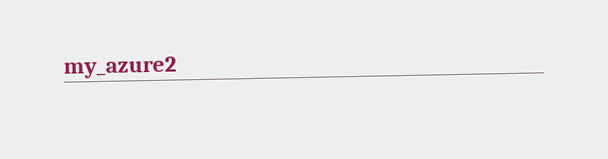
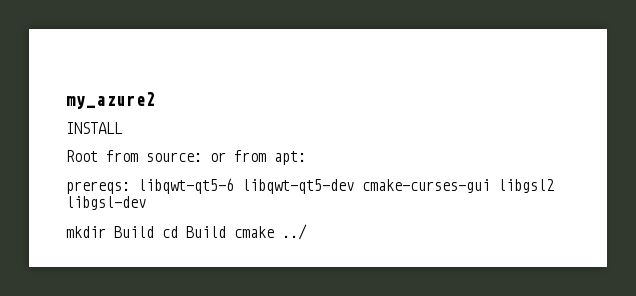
(177, 67) none -> [66,122,123,134] [66,150,306,165] [66,178,554,194] [66,196,146,210] [66,224,307,240] // INSTALL // Root from source: or from apt: // prereqs: libqwt-qt5-6 libqwt-qt5-dev cmake-curses-gui libgsl2 libgsl-dev // mkdir Build cd Build cmake ../

